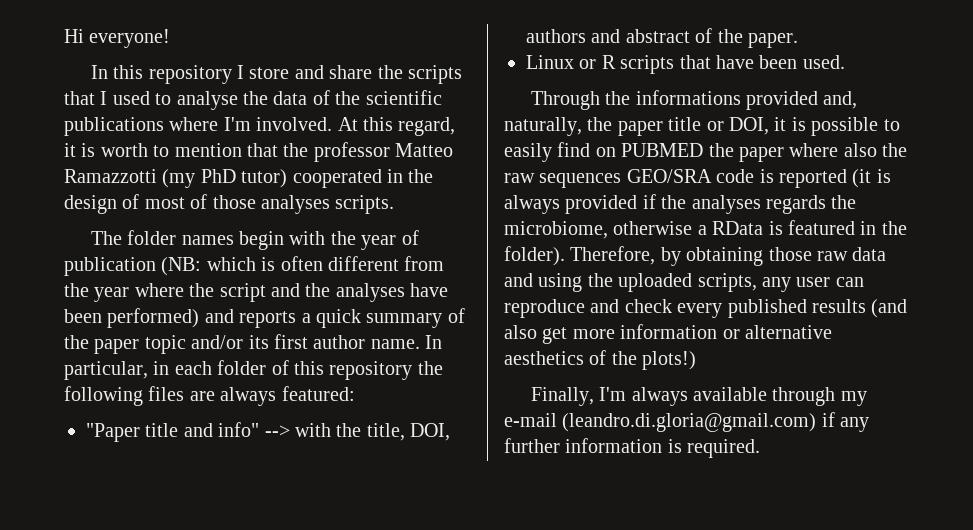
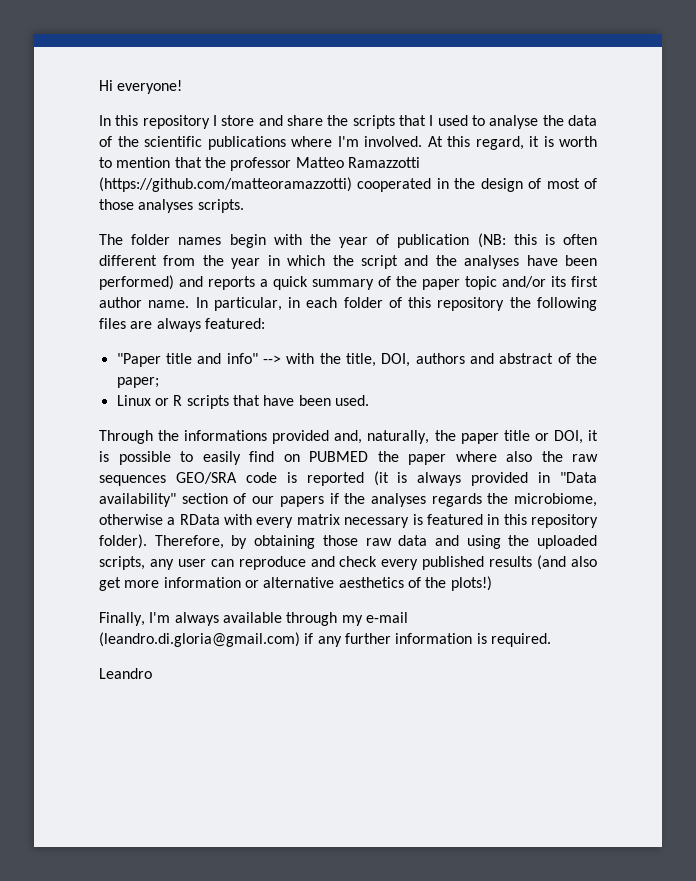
[162,169,288,188] (my PhD tutor) -> [99,177,352,192] (https://github.com/matteoramazzotti)
[206,257,256,271] which -> [513,234,537,245] this
[134,283,184,297] where -> [267,255,326,266] in which
[748,33,798,48] paper. -> [116,377,159,388] paper;
(638, 204) none -> [538,472,597,483] [99,493,324,507] in "Data availability" section of our papers
(764, 228) none -> [224,514,410,528] with every matrix necessary
[881,221,907,235] the -> [503,514,598,528] this repository
(761, 448) none -> [99,668,152,679] // Leandro

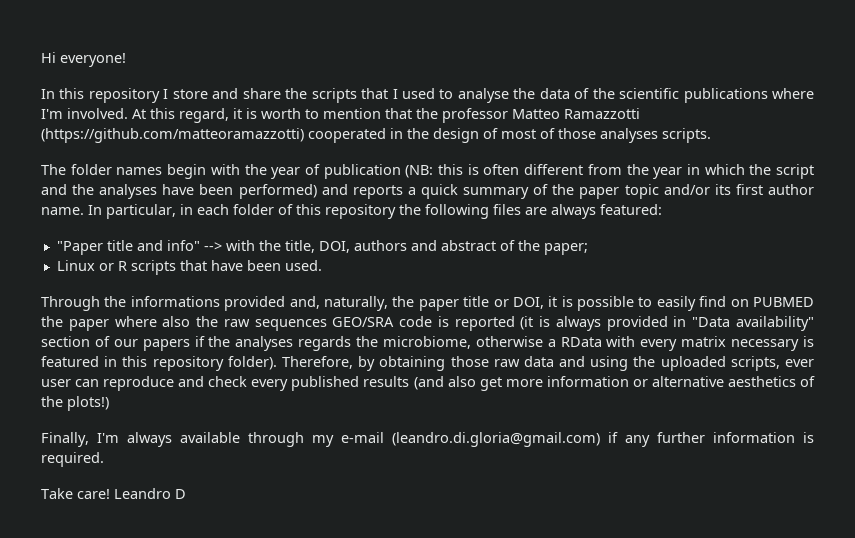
[149,559,174,570] any -> [785,359,814,367] ever
[99,668,152,679] Leandro -> [41,488,186,499] Take care! Leandro D

